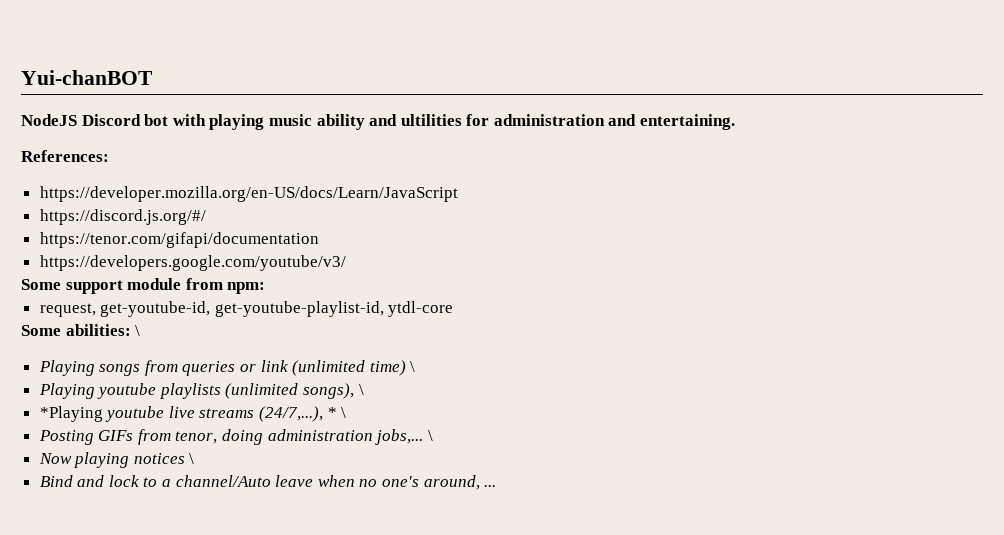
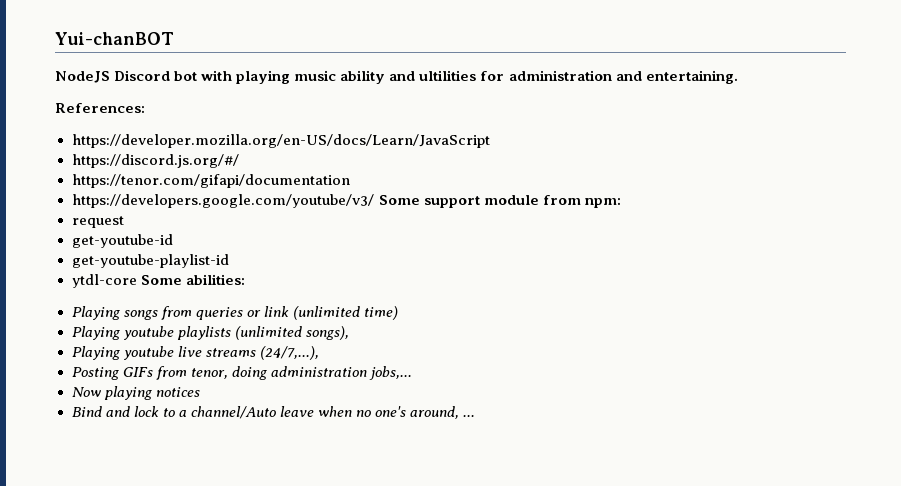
(346, 263) // -> (375, 201) none
[39,301,384,317] request, get-youtube-id, get-youtube-playlist-id, -> [71,216,124,228] [71,234,173,248] [71,254,229,268] request // get-youtube-id // get-youtube-playlist-id //
(454, 309) // -> (137, 281) none
[135,325,141,336] \ -> (245, 279) none
[410,361,416,372] \ -> (398, 313) none
[358,384,364,395] [39,406,103,422] \ // *Playing -> [71,346,120,360] // Playing
[327,407,347,418] * \ -> (319, 353) none
[427,430,433,441] \ -> (412, 373) none
[189,453,195,464] \ -> (200, 392) none

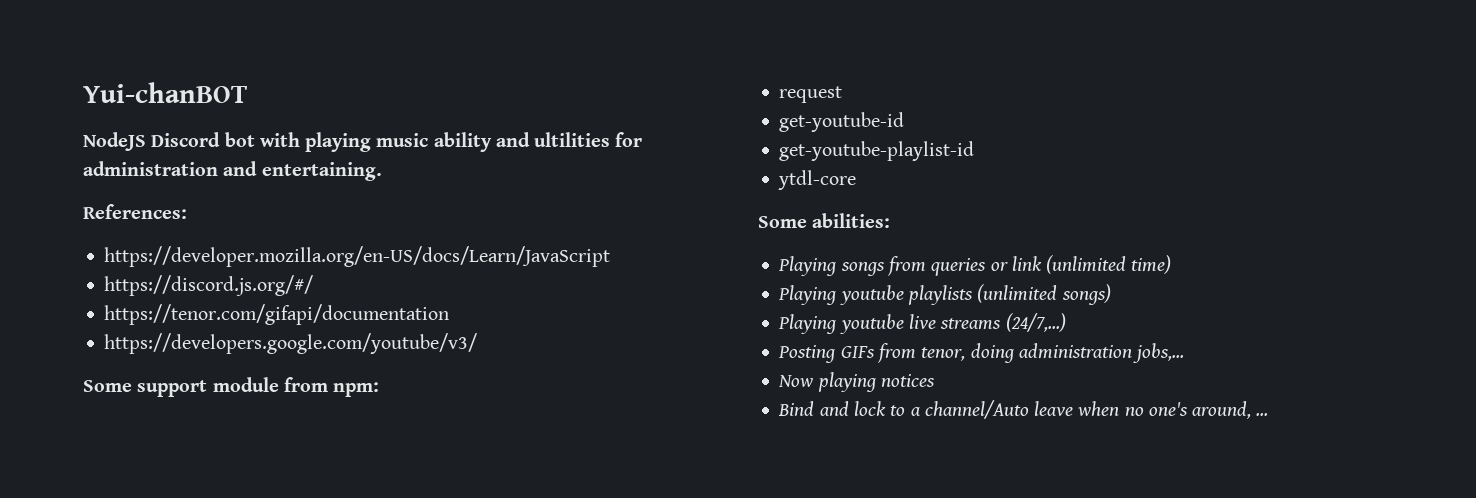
(375, 201) none -> (478, 343) //
(137, 281) none -> (857, 180) //
[305,326,349,340] songs), -> [1061,284,1111,305] songs)
[259,346,319,360] (24/7,...), -> [1005,313,1066,332] (24/7,...)

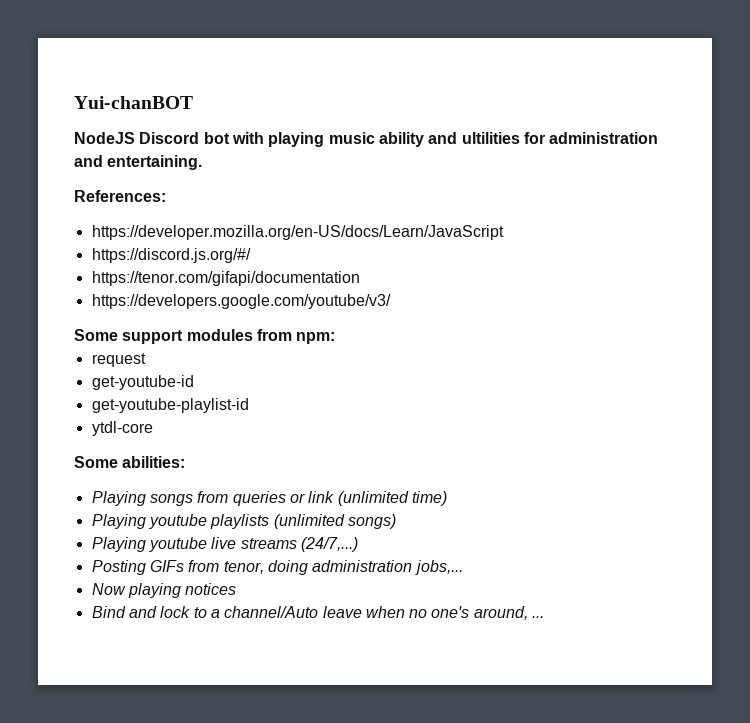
[212,377,279,392] module -> [186,329,253,341] modules

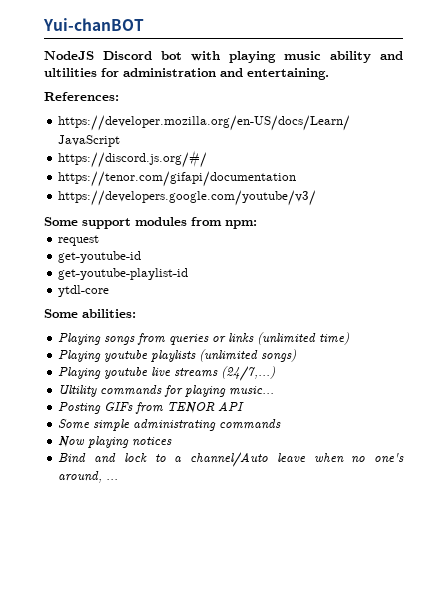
[308,491,335,503] link -> [228,333,255,343] links
[91,560,463,575] Posting GIFs from tenor, doing administration jobs,... -> [58,385,275,397] [58,401,245,414] [58,419,282,431] Ultility commands for playing music... // Posting GIFs from TENOR API // Some simple administrating commands

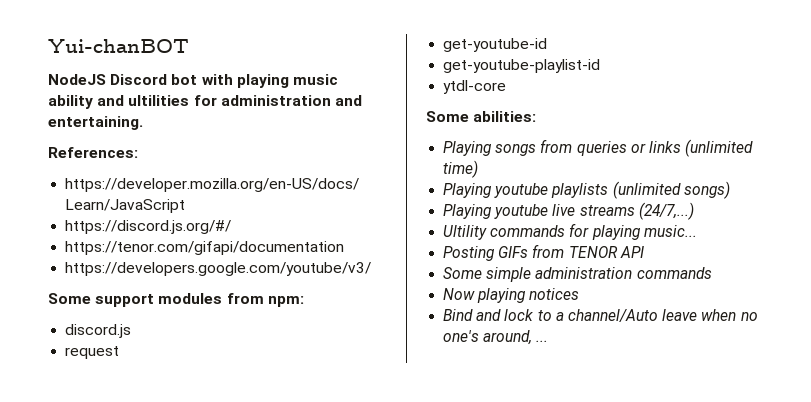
(257, 224) none -> [65,324,132,338] // discord.js
[133,419,217,431] administrating -> [535,267,633,279] administration

